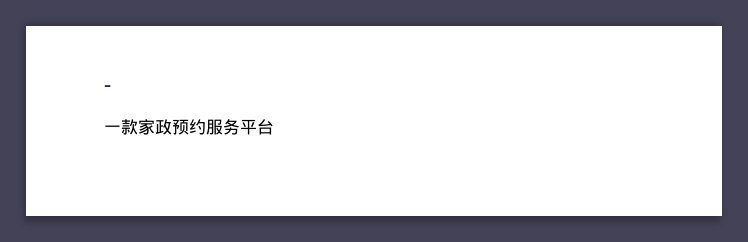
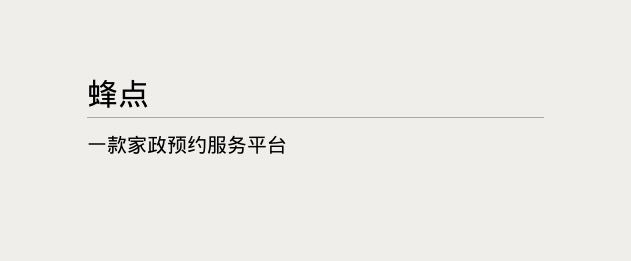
[104,85,111,91] - -> [87,79,149,108] 蜂点

